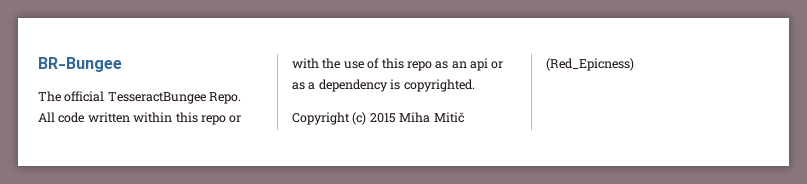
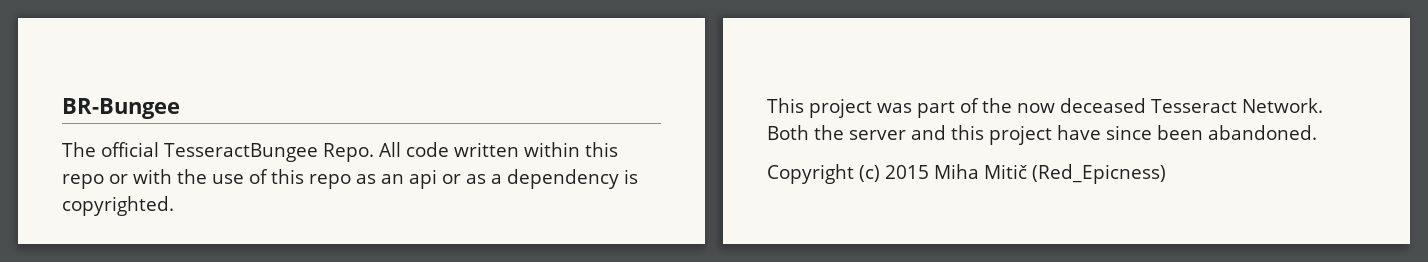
(475, 85) none -> [767,98,1323,118] [767,125,1317,145] // This project was part of the now deceased Tesseract Network. Both the server and this project have since been abandoned.

